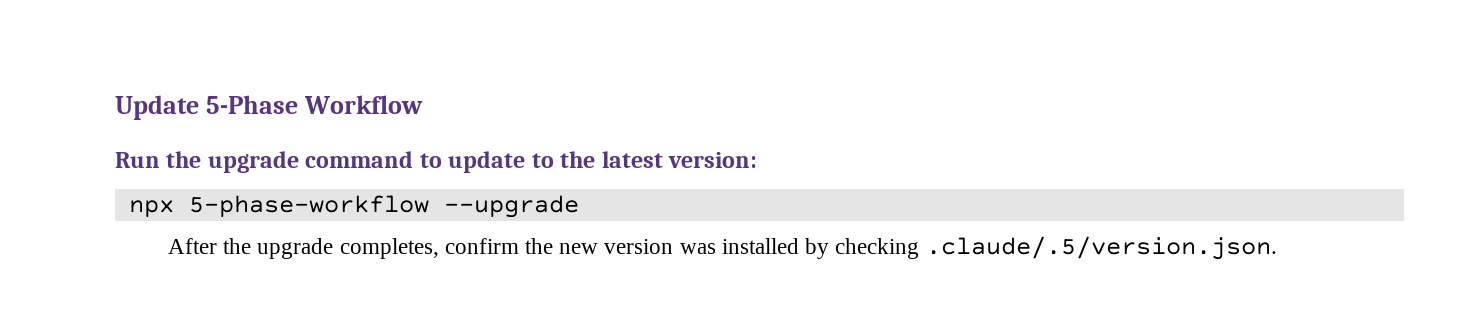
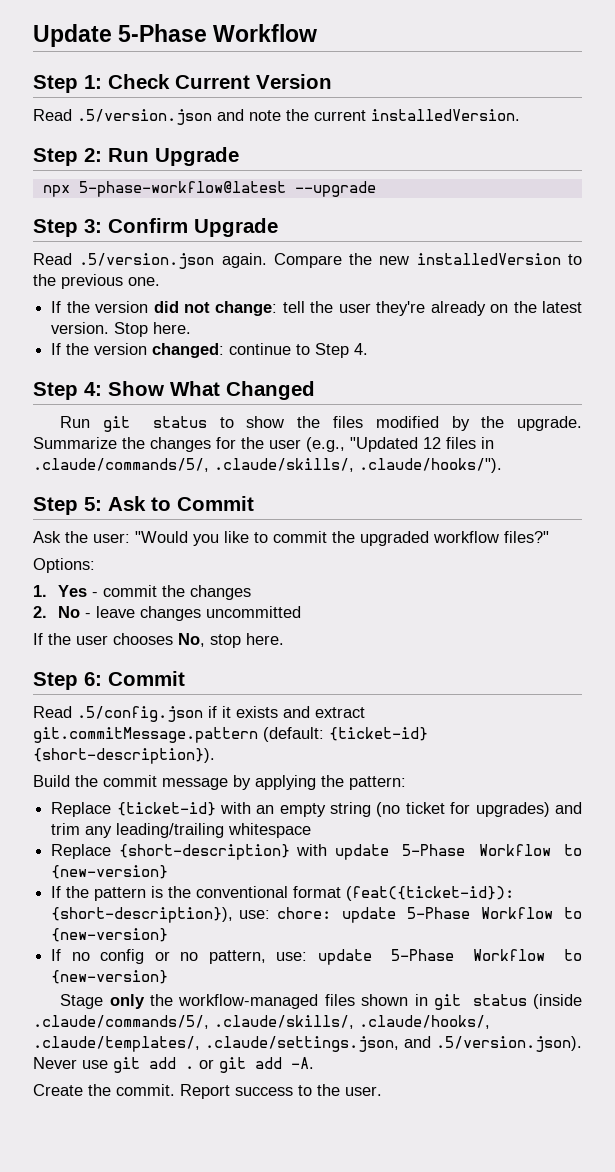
[115,151,758,173] [128,195,579,218] [167,236,1277,260] Run the upgrade command to update to the latest version: // npx 5-phase-workflow --upgrade // After the upgrade completes, confirm the new version was installed by checking .claude/.5/version.json. -> [33,74,332,93] [33,109,520,125] [33,147,239,166] [42,181,376,197] [33,218,278,237] [33,253,582,269] [33,274,160,289] [51,301,582,316] [51,322,192,337] [51,343,369,358] [33,381,315,400] [60,416,582,432] [33,437,494,452] [33,458,502,473] [33,496,254,515] [33,531,549,546] [33,558,95,573] [33,585,252,600] [33,606,302,621] [33,633,284,648] [33,671,185,690] [33,706,365,722] [33,727,428,743] [33,748,215,764] [33,775,406,790] [51,802,582,817] [51,823,312,838] [51,844,582,860] [51,865,169,879] [51,886,515,901] [51,907,583,923] [51,928,169,942] [51,949,583,965] [51,970,169,984] [60,994,583,1010] [33,1015,490,1029] [33,1036,582,1052] [33,1057,314,1073] [33,1084,382,1099] Step 1: Check Current Version // Read .5/version.json and note the current installedVersion. // Step 2: Run Upgrade // npx 5-phase-workflow@latest --upgrade // Step 3: Confirm Upgrade // Read .5/version.json again. Compare the new installedVersion to the previous one. // If the version did not change: tell the user they're already on the latest version. Stop here. // If the version changed: continue to Step 4. // Step 4: Show What Changed // Run git status to show the files modified by the upgrade. Summarize the changes for the user (e.g., "Updated 12 files in .claude/commands/5/, .claude/skills/, .claude/hooks/"). // Step 5: Ask to Commit // Ask the user: "Would you like to commit the upgraded workflow files?" // Options: // 1. Yes - commit the changes // 2. No - leave changes uncommitted // If the user chooses No, stop here. // Step 6: Commit // Read .5/config.json if it exists and extract git.commitMessage.pattern (default: {ticket-id} {short-description}). // Build the commit message by applying the pattern: // Replace {ticket-id} with an empty string (no ticket for upgrades) and trim any leading/trailing whitespace // Replace {short-description} with update 5-Phase Workflow to {new-version} // If the pattern is the conventional format (feat({ticket-id}): {short-description}), use: chore: update 5-Phase Workflow to {new-version} // If no config or no pattern, use: update 5-Phase Workflow to {new-version} // Stage only the workflow-managed files shown in git status (inside .claude/commands/5/, .claude/skills/, .claude/hooks/, .claude/templates/, .claude/settings.json, and .5/version.json). Never use git add . or git add -A. // Create the commit. Report success to the user.

